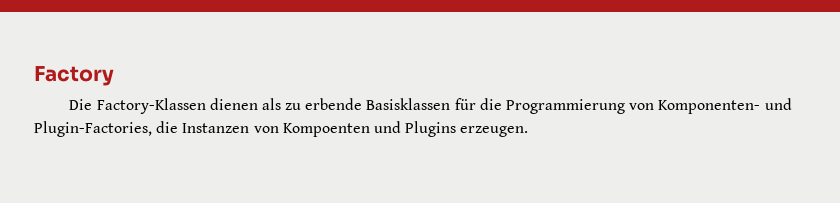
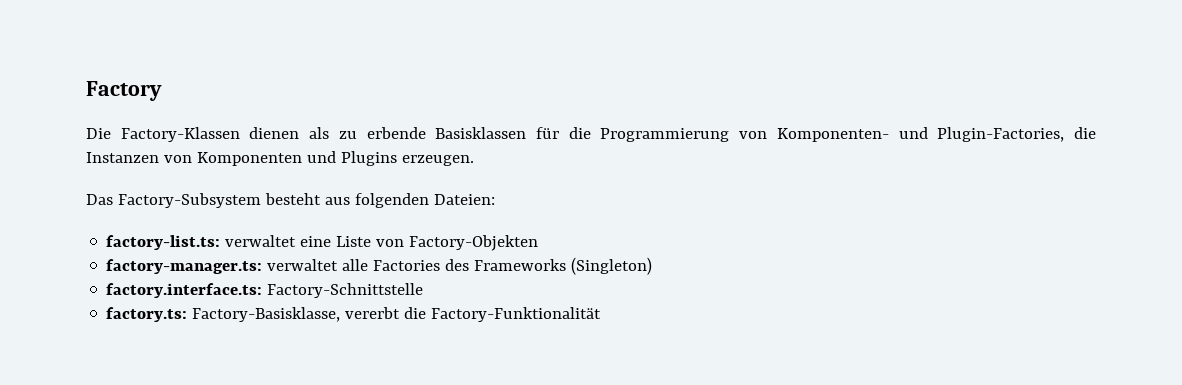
[282,123,370,137] Kompoenten -> [196,152,302,166] Komponenten
(529, 131) none -> [86,193,495,208] [106,235,539,251] [106,257,653,275] [106,283,424,298] [106,307,602,322] // Das Factory-Subsystem besteht aus folgenden Dateien: // factory-list.ts: verwaltet eine Liste von Factory-Objekten // factory-manager.ts: verwaltet alle Factories des Frameworks (Singleton) // factory.interface.ts: Factory-Schnittstelle // factory.ts: Factory-Basisklasse, vererbt die Factory-Funktionalität

